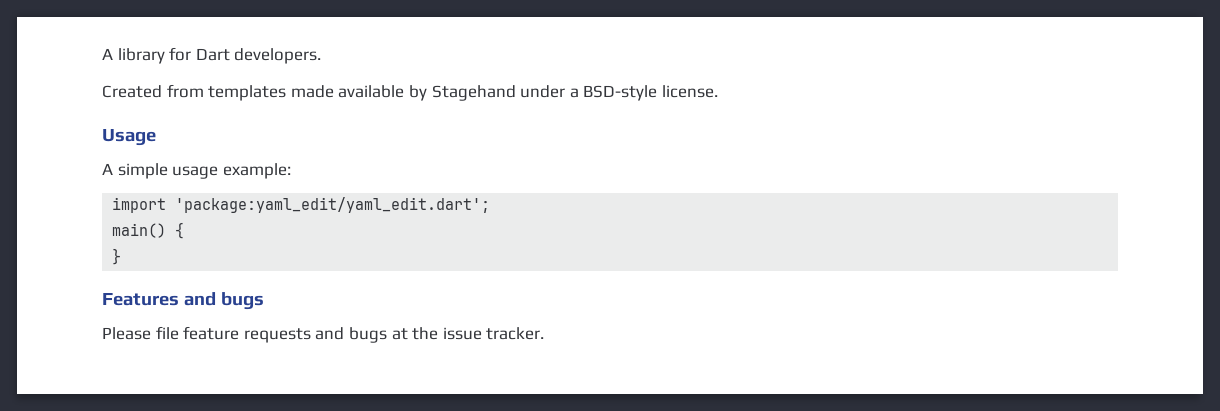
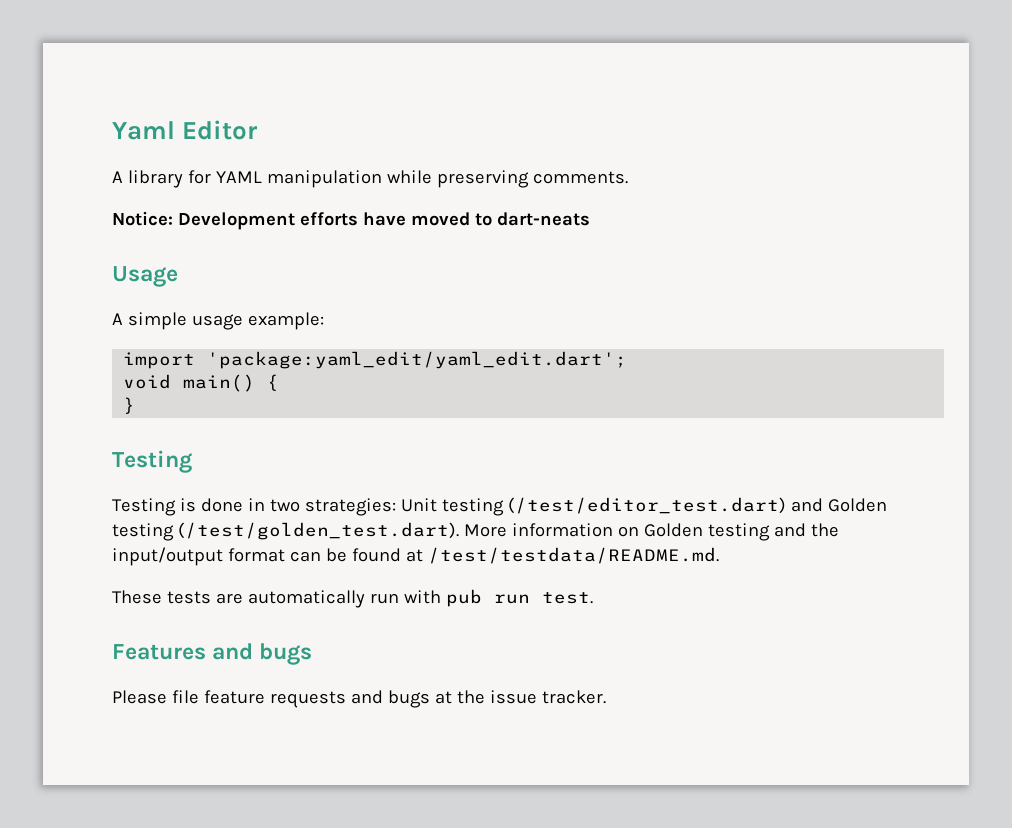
(102, 54) none -> [112,120,259,140] Yaml Editor //
[195,48,322,64] [102,84,718,101] Dart developers. // Created from templates made available by Stagehand under a BSD-style license. -> [215,170,628,188] [112,211,590,230] YAML manipulation while preserving comments. // Notice: Development efforts have moved to dart-neats
(491, 205) none -> [123,374,172,389] void
(122, 256) none -> [112,450,192,473] [112,497,887,516] [112,522,839,541] [112,547,719,566] [112,589,593,608] // Testing // Testing is done in two strategies: Unit testing (/test/editor_test.dart) and Golden testing (/test/golden_test.dart). More information on Golden testing and the input/output format can be found at /test/testdata/README.md. // These tests are automatically run with pub run test.

